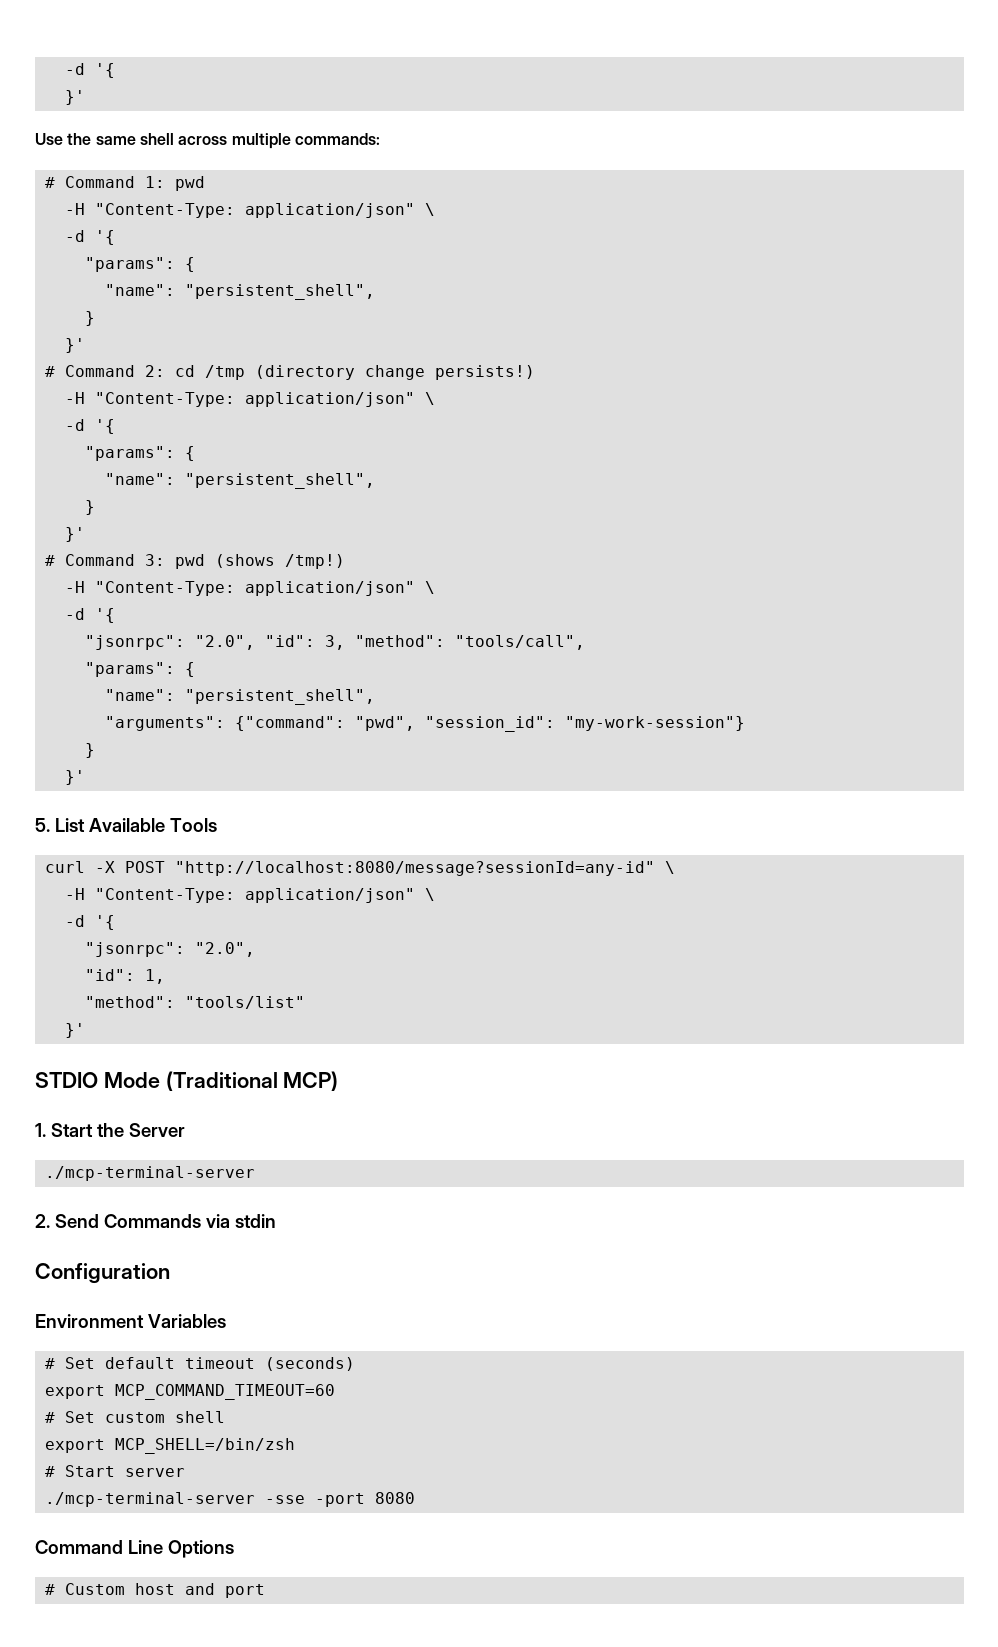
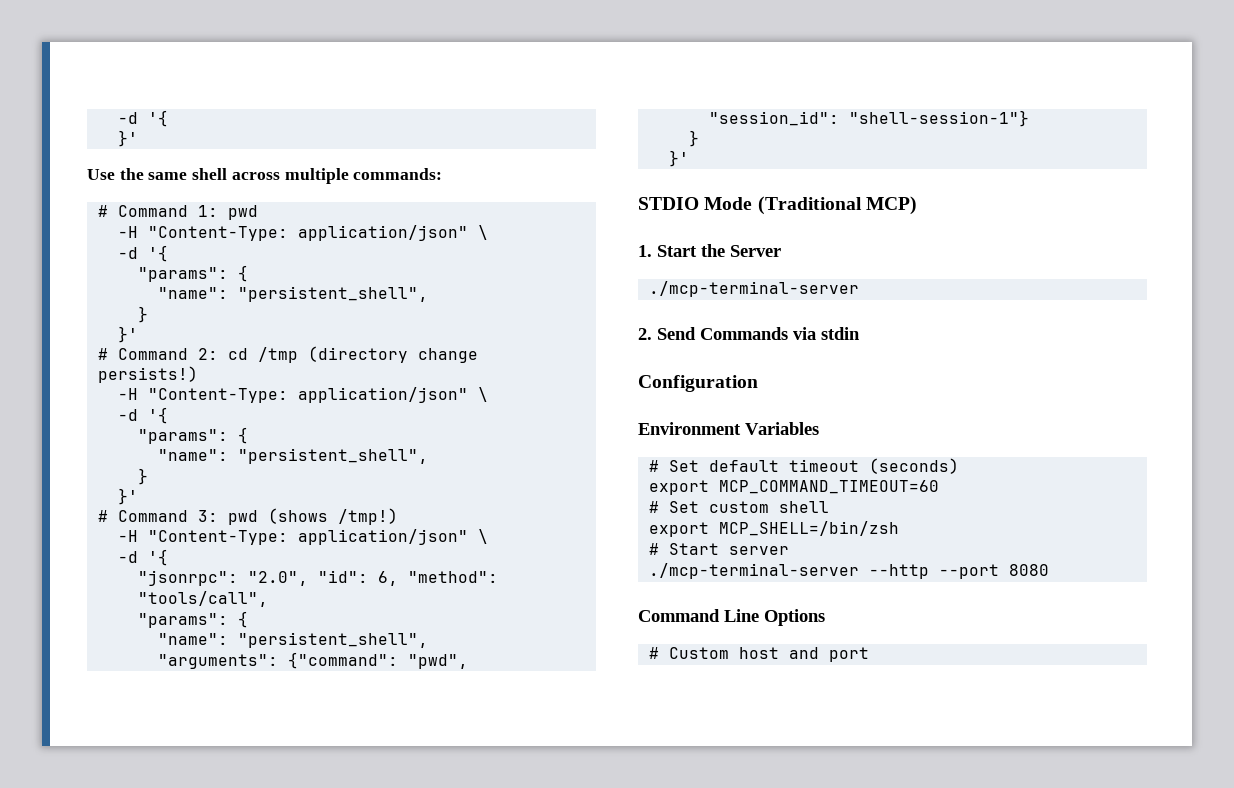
[324,635,345,650] 3, -> [377,571,398,586] 6,
[564,716,745,731] [84,743,95,758] [64,770,85,785] [35,818,217,832] [44,861,675,876] [64,888,435,903] [64,915,115,930] [84,942,255,957] [84,969,165,984] [84,996,305,1009] [64,1023,85,1038] "my-work-session"} // } // }' // 5. List Available Tools // curl -X POST "http://localhost:8080/message?sessionId=any-id" \ // -H "Content-Type: application/json" \ // -d '{ // "jsonrpc": "2.0", // "id": 1, // "method": "tools/list" // }' -> [848,110,1029,127] [688,130,699,147] [668,150,689,167] "shell-session-1"} // } // }'
[264,1493,365,1507] -sse -port -> [868,564,999,579] --http --port

